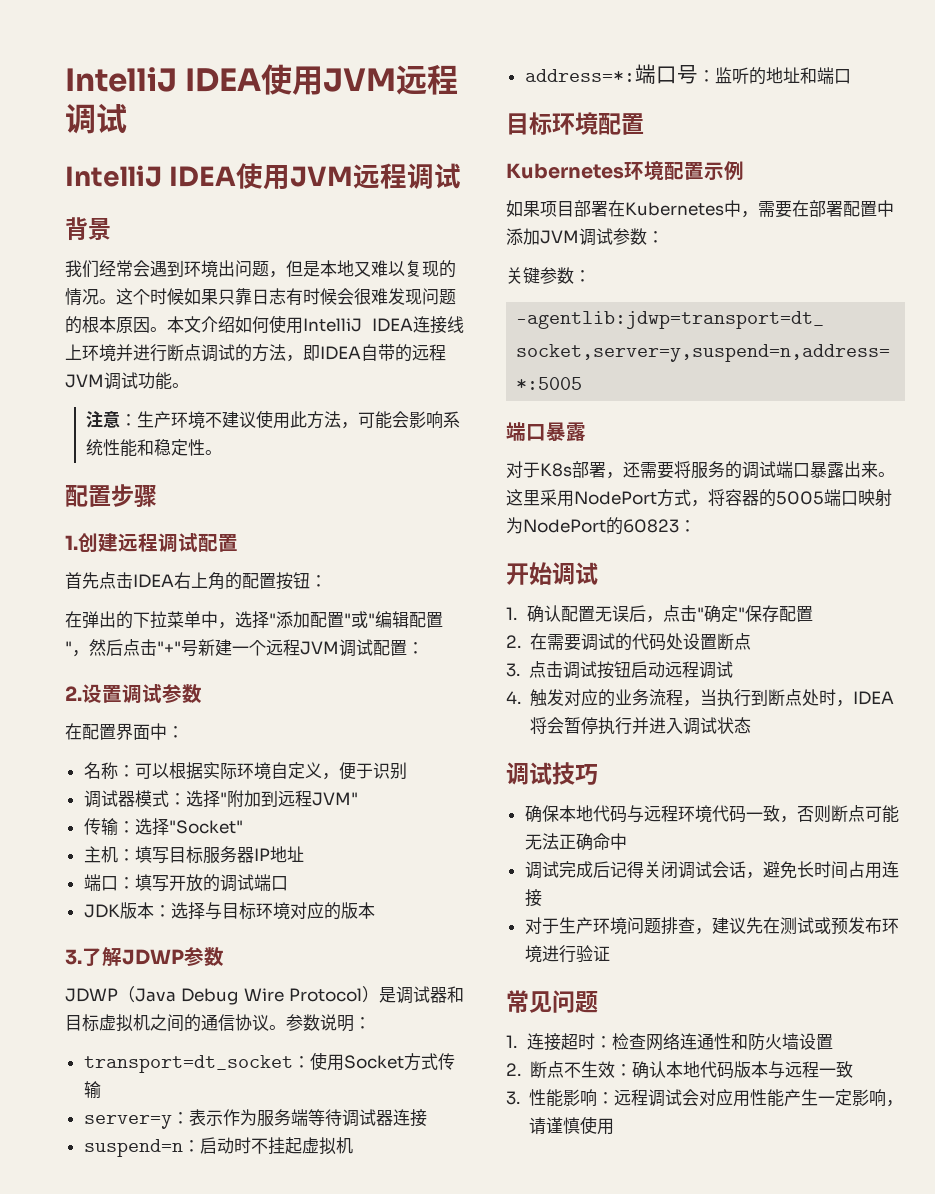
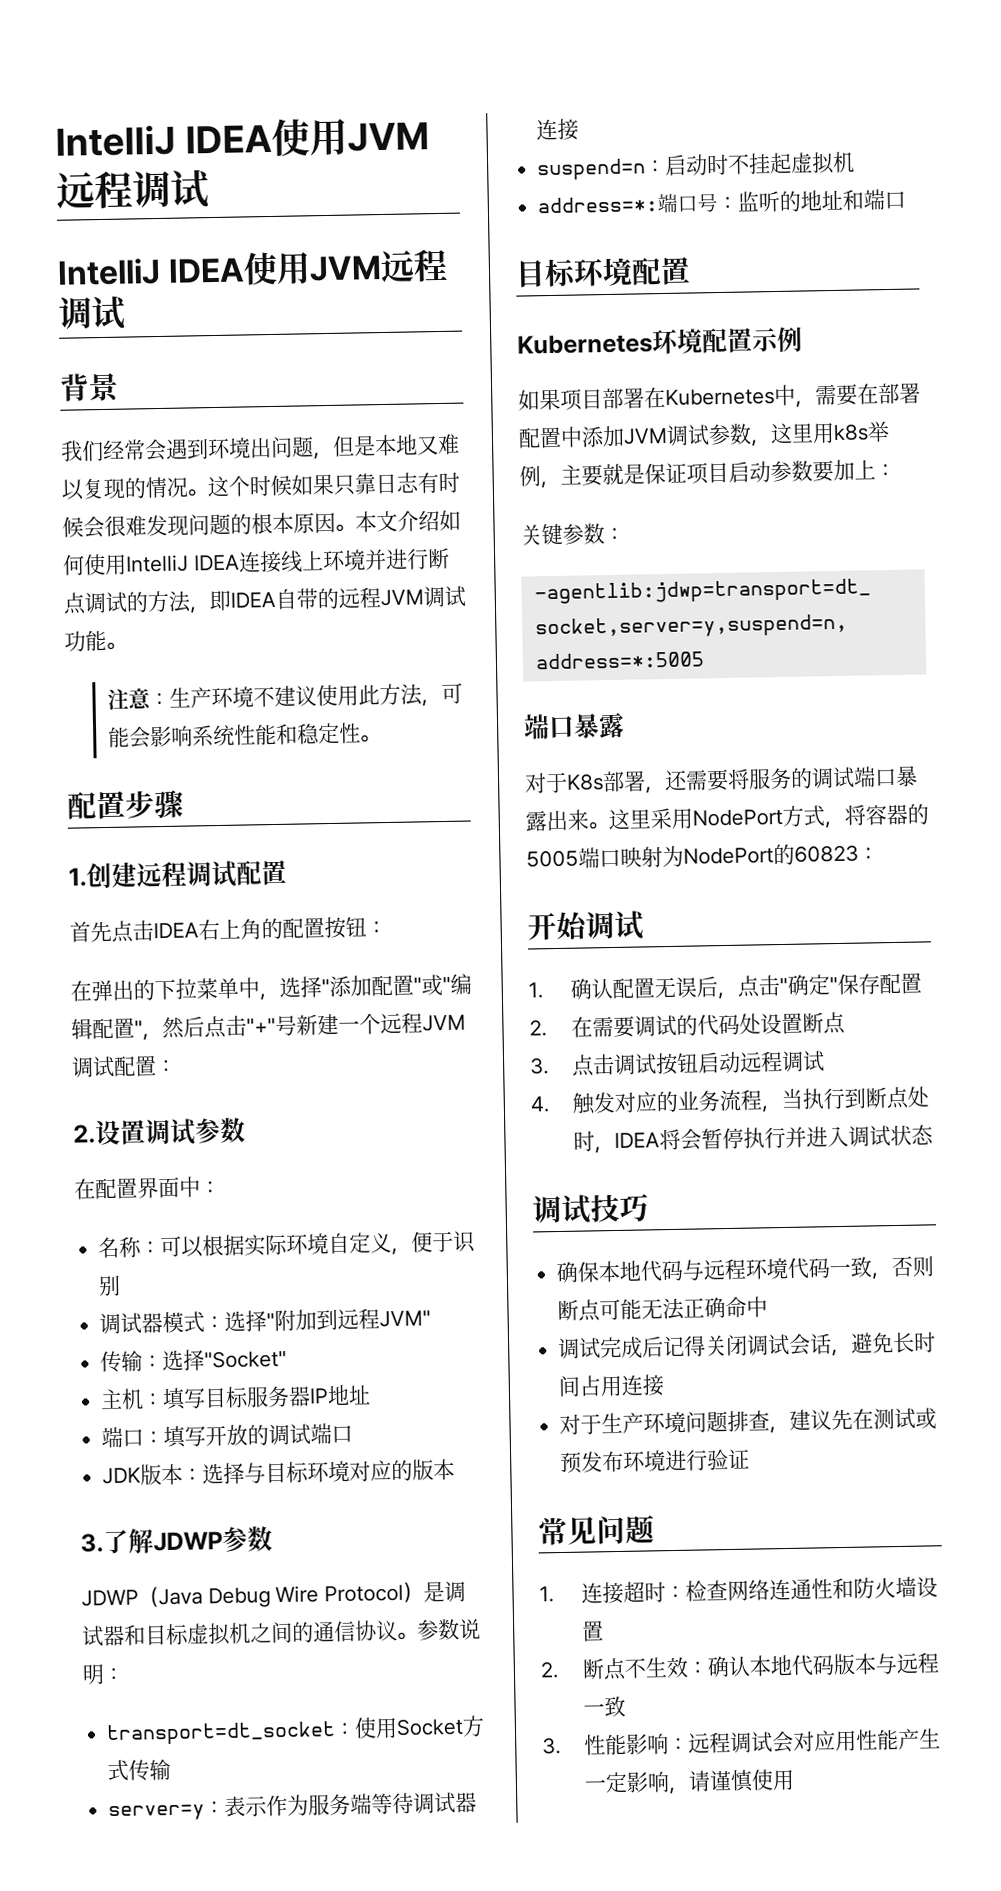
(647, 236) none -> [751,421,890,447] [519,459,876,489] ，这里用k8s举例，主要就是保证项目启动参数要加上

